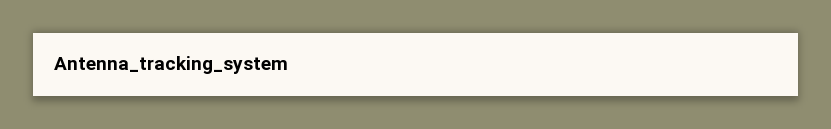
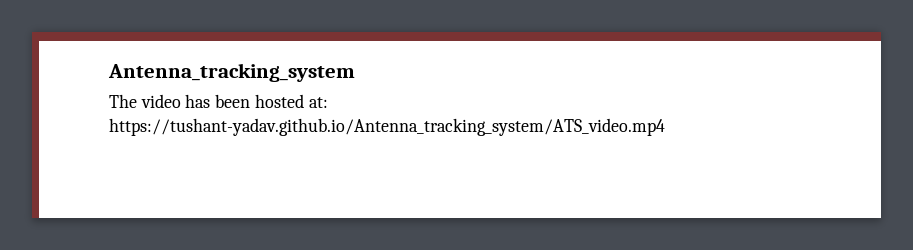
(288, 65) none -> [109,94,328,108] [109,118,665,136] // The video has been hosted at: https://tushant-yadav.github.io/Antenna_tracking_system/ATS_video.mp4

